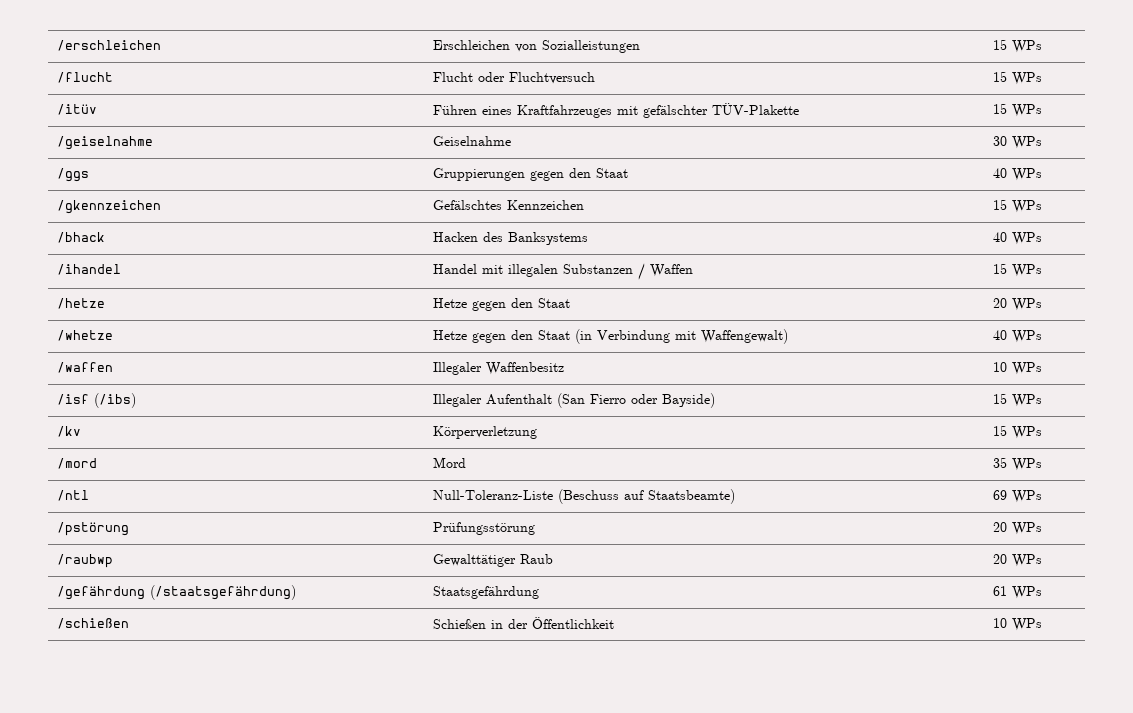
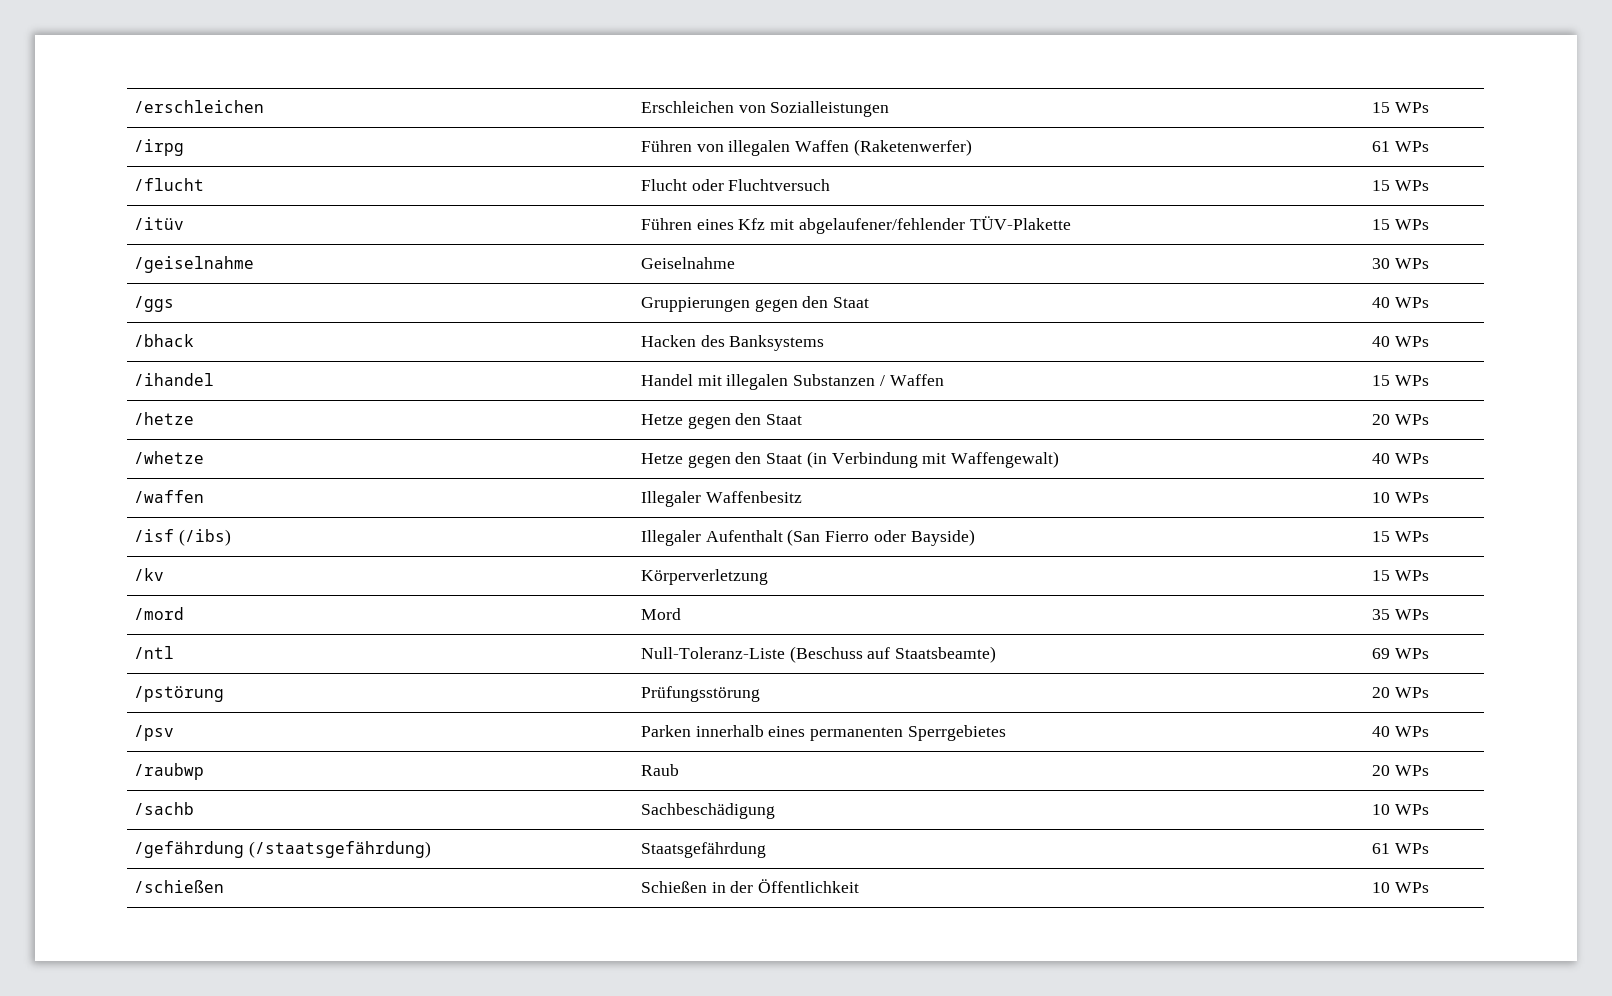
(1043, 46) none -> [134,139,185,156] [641,139,972,156] [1372,141,1429,152] // /irpg | Führen von illegalen Waffen (Raketenwerfer) | 61 WPs
[517,105,709,118] Kraftfahrzeuges mit gefälschter -> [738,218,965,234] Kfz mit abgelaufener/fehlender
[57,200,162,214] [433,200,585,210] [993,199,1043,213] // /gkennzeichen | Gefälschtes Kennzeichen | 15 WPs -> (1429, 302) none
(1043, 528) none -> [134,725,175,741] [641,725,1006,741] [1372,726,1429,737] // /psv | Parken innerhalb eines permanenten Sperrgebietes | 40 WPs
[433,554,517,567] Gewalttätiger -> (205, 771) none
(1043, 560) none -> [134,802,195,815] [641,803,776,819] [1372,804,1429,815] // /sachb | Sachbeschädigung | 10 WPs

